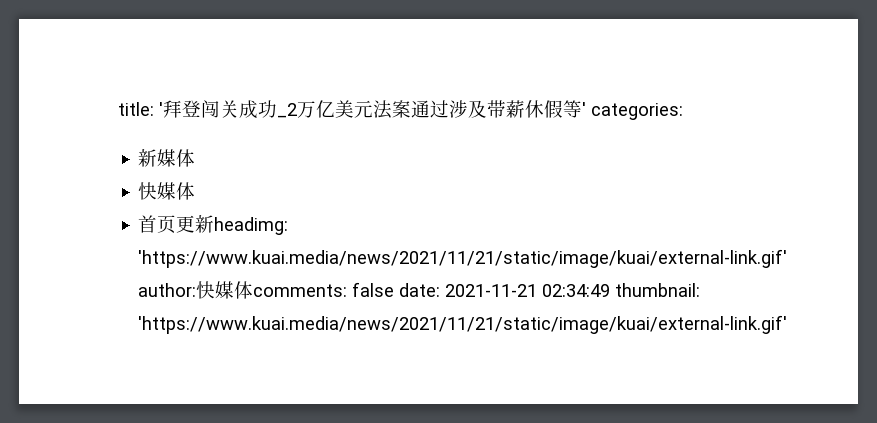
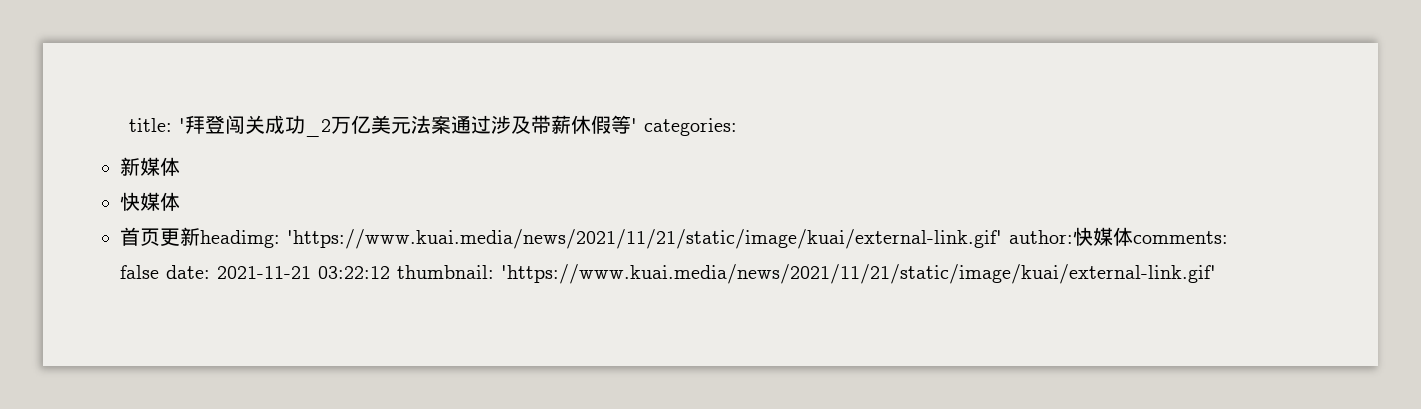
[542,284,611,297] 02:34:49 -> [318,266,390,279] 03:22:12

